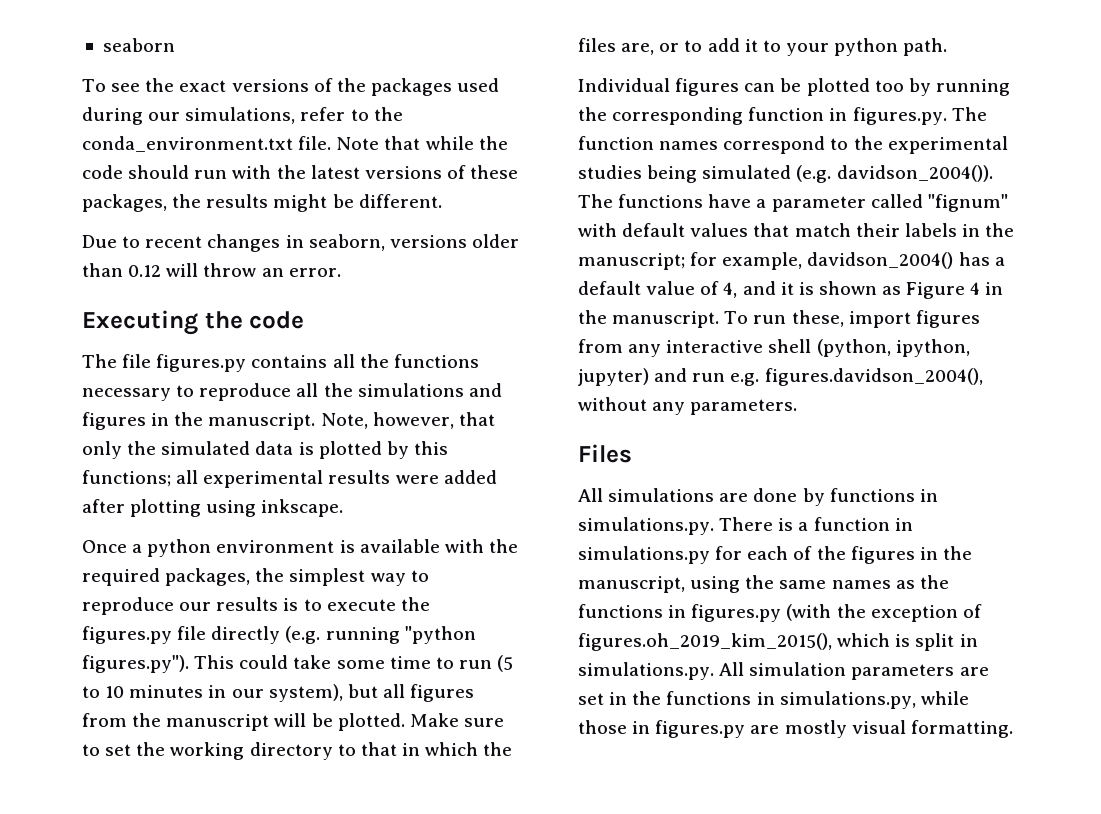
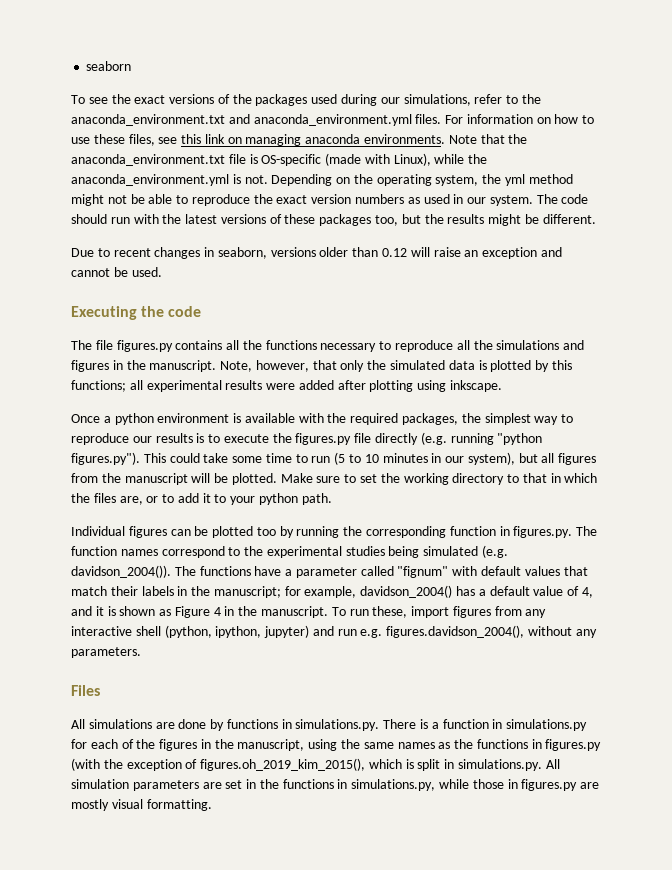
[82,136,508,152] conda_environment.txt file. Note that while the -> [71,114,595,126] [71,134,528,146] [71,153,488,166] [71,174,573,186] [71,194,558,206] anaconda_environment.txt and anaconda_environment.yml files. For information on how to use these files, see this link on managing anaconda environments. Note that the anaconda_environment.txt file is OS-specific (made with Linux), while the anaconda_environment.yml is not. Depending on the operating system, the yml method might not be able to reproduce the exact version numbers as used in our system. The
[82,194,167,212] packages, -> [319,214,421,226] packages too, but
[203,263,341,277] throw an error. -> [433,247,562,259] [71,267,162,277] raise an exception and cannot be used.

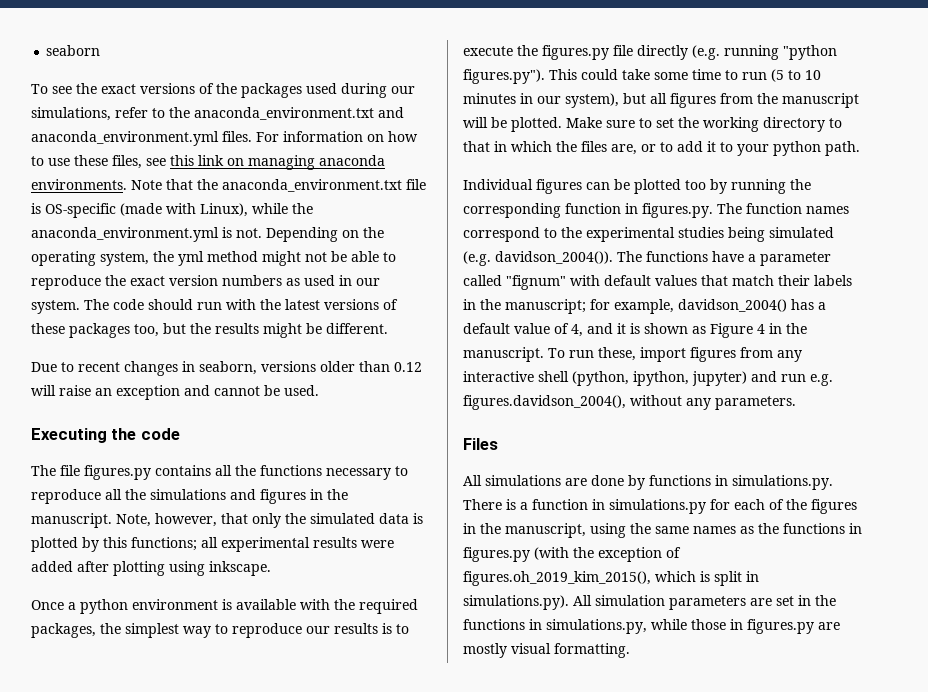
[458,759,543,771] simulations.py. -> [463,595,569,610] simulations.py).

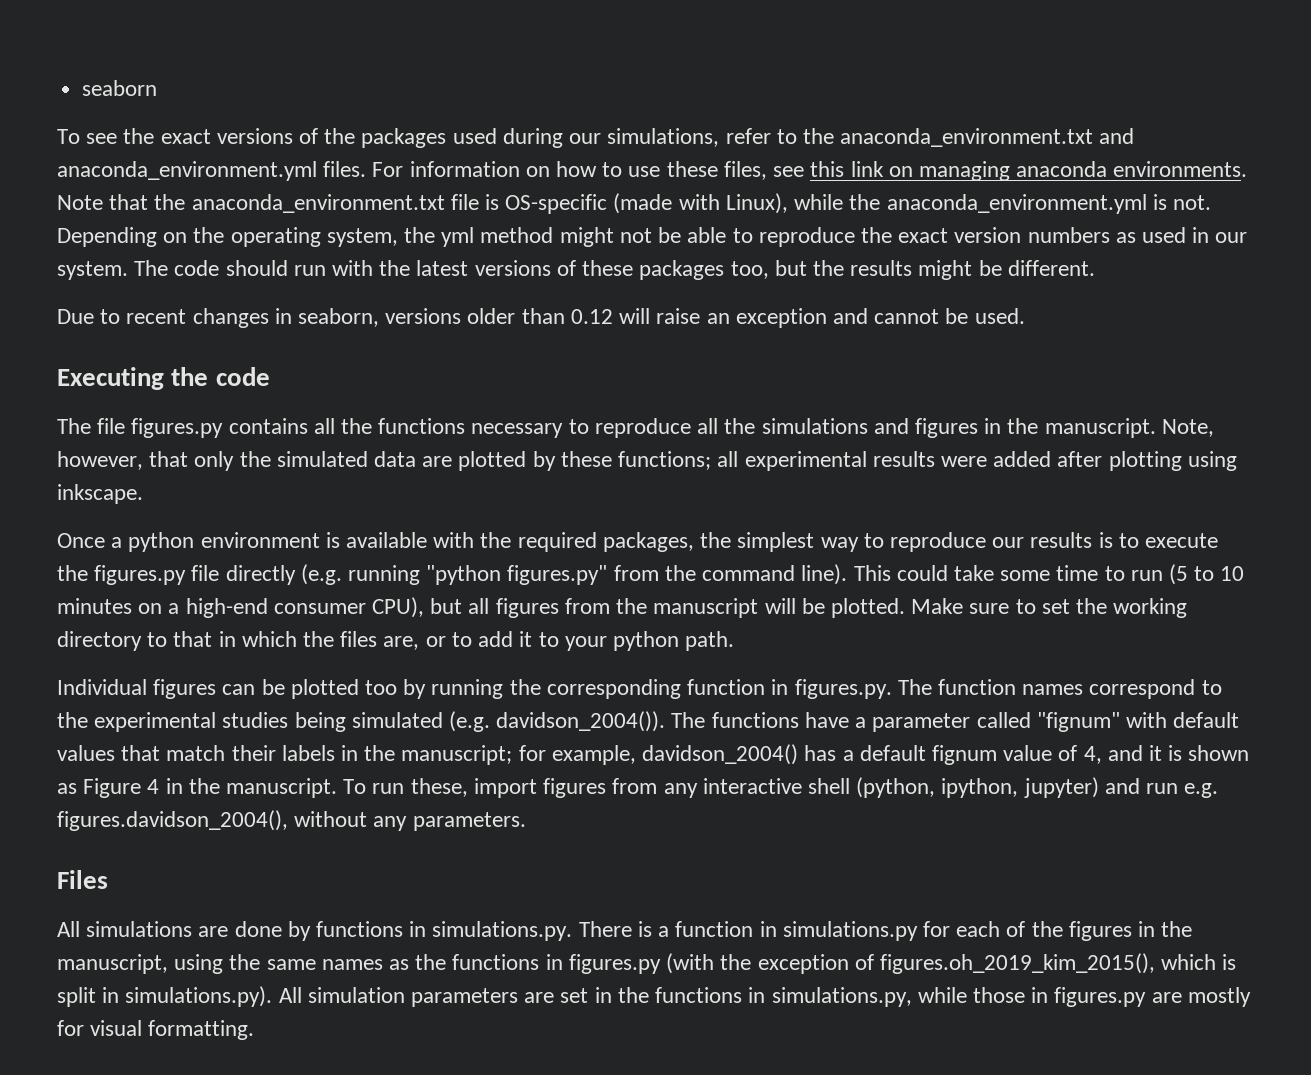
[413,513,423,524] is -> [422,456,453,467] are
[103,537,127,548] this -> [560,451,612,467] these
[463,69,545,84] figures.py"). -> [507,564,848,585] figures.py" from the command line).
[520,93,619,108] in our system), -> [138,597,425,618] on a high-end consumer CPU),
(510, 328) none -> [931,745,997,765] fignum
(507, 650) none -> [57,1020,84,1036] for

